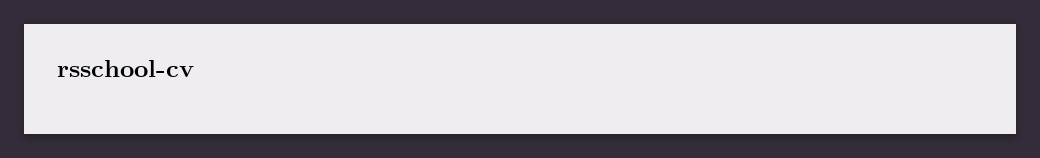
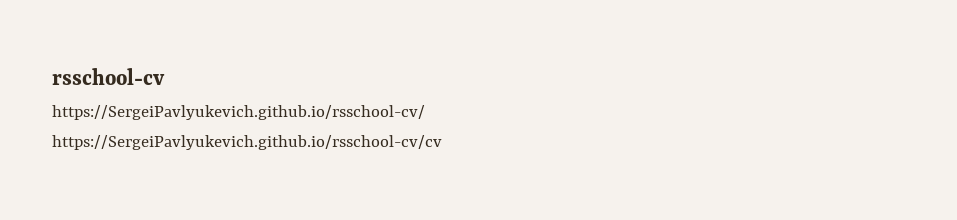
(194, 68) none -> [52,105,425,120] [52,135,442,150] // https://SergeiPavlyukevich.github.io/rsschool-cv/ // https://SergeiPavlyukevich.github.io/rsschool-cv/cv

